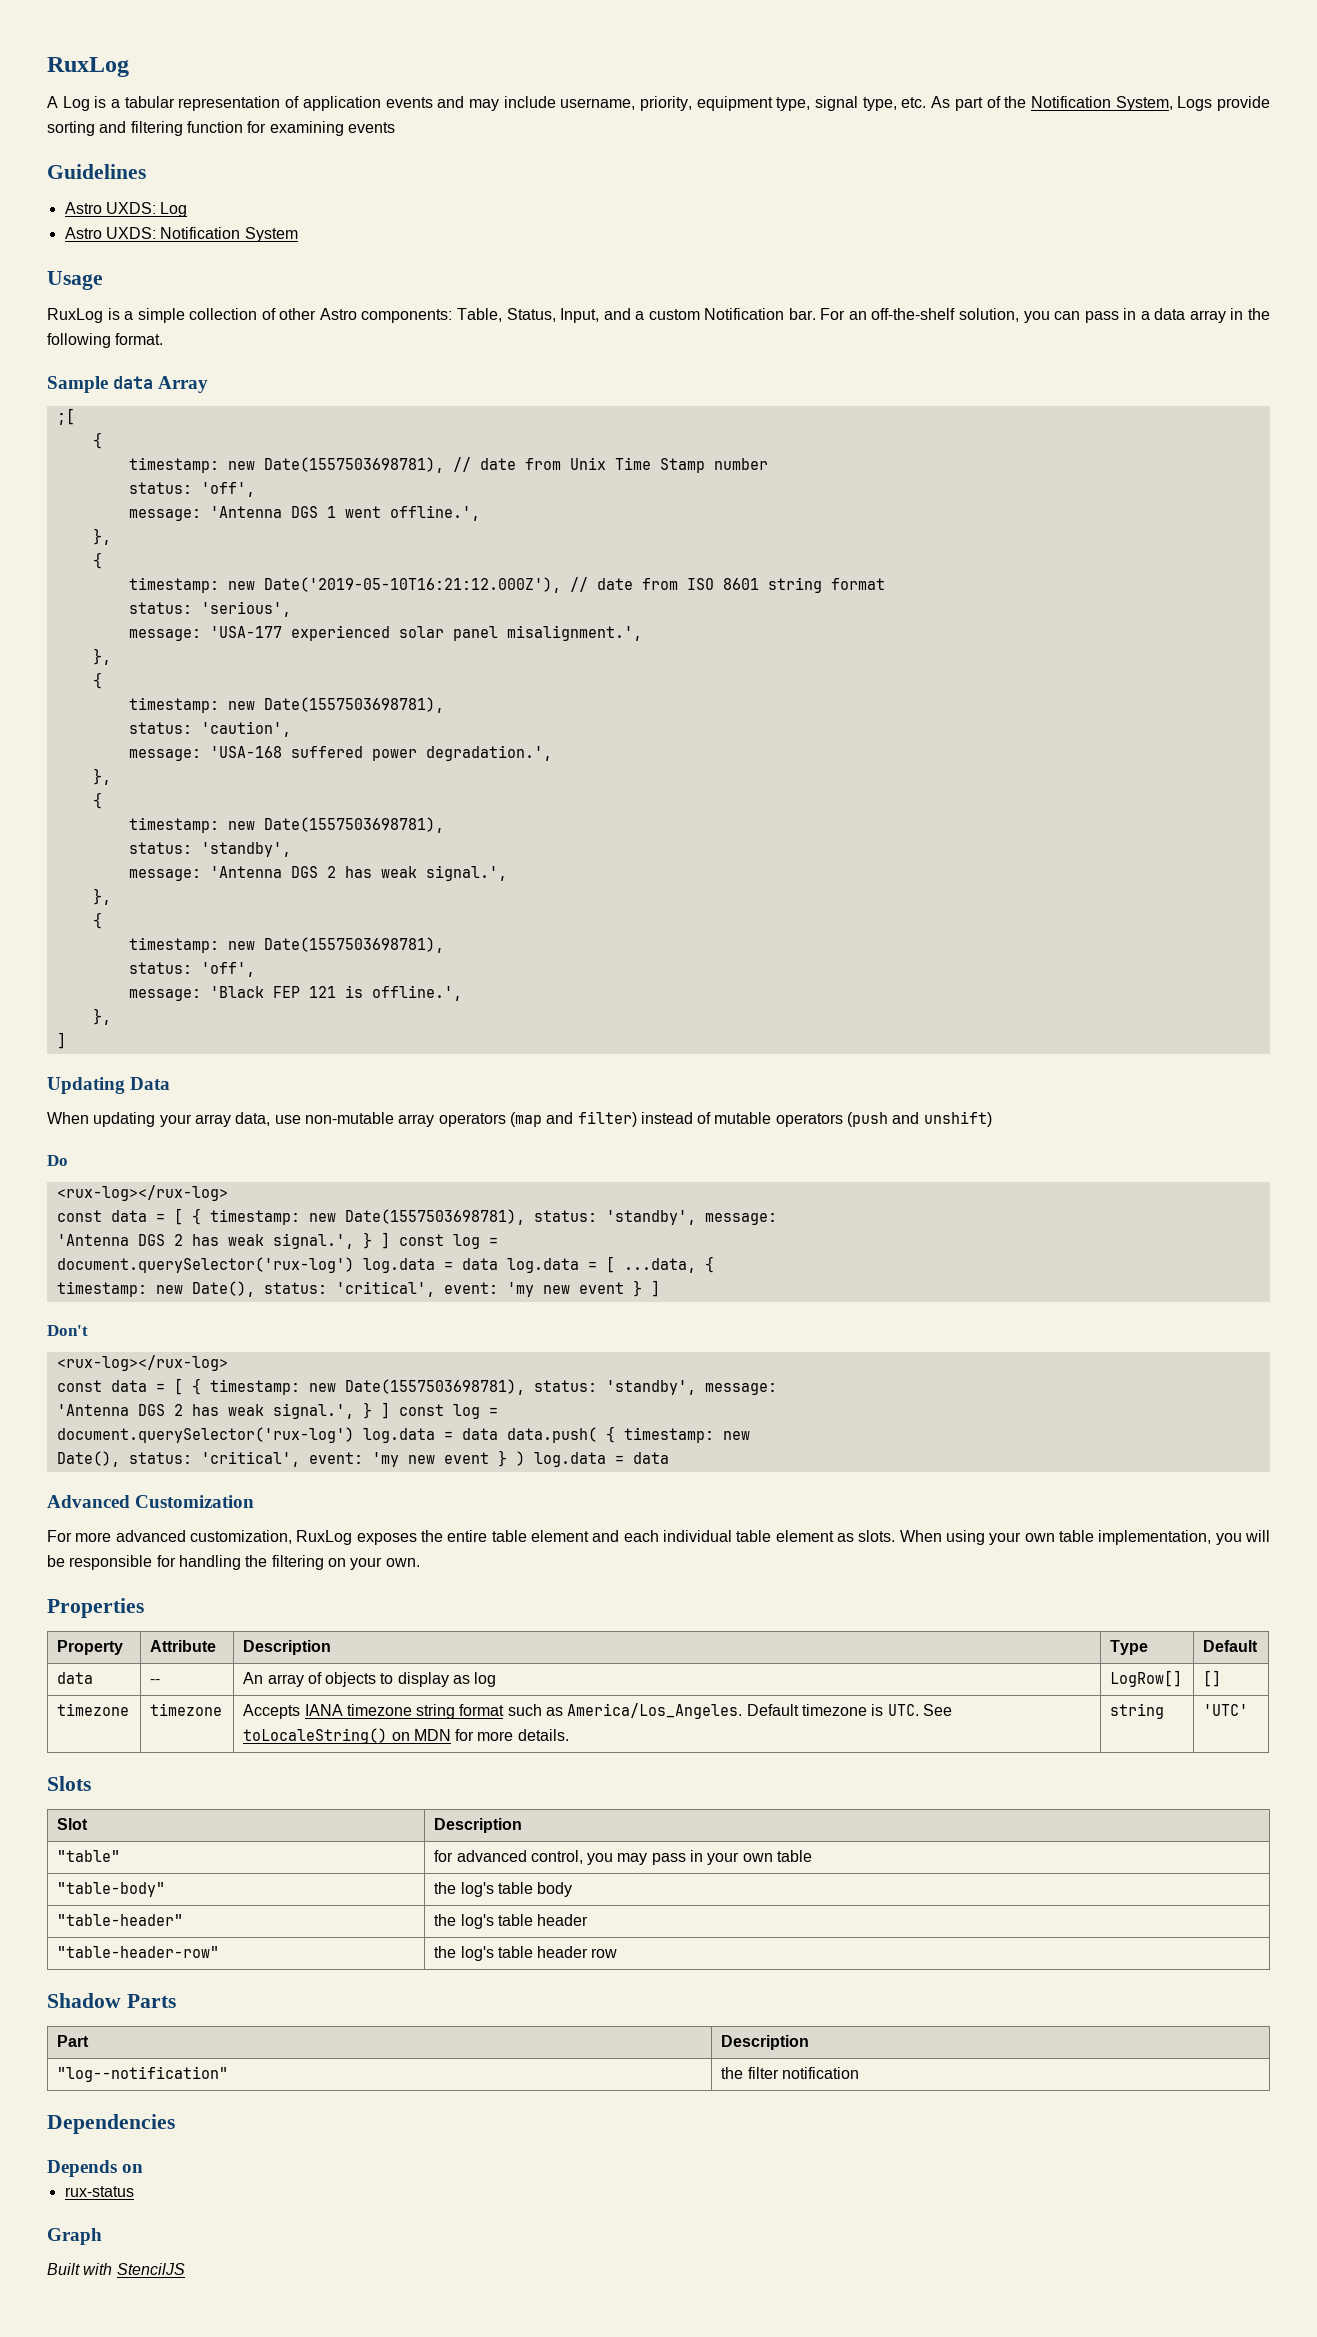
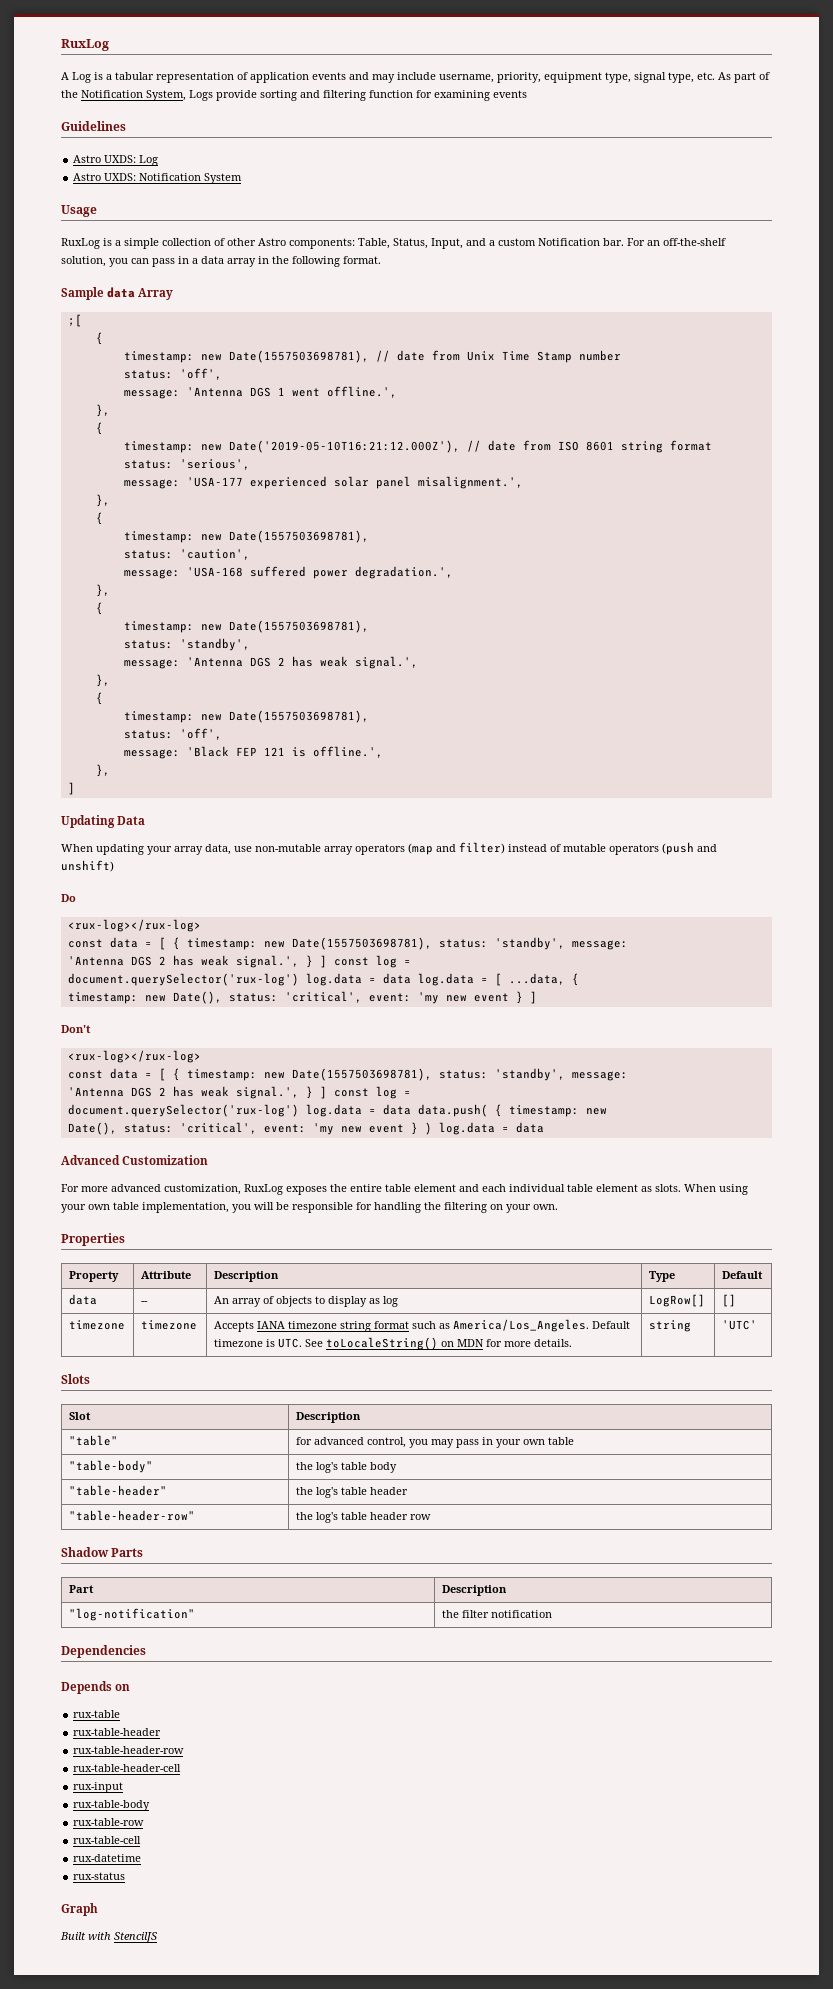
[57,2066,229,2082] "log--notification" -> [68,1608,195,1621] "log-notification"
(144, 2168) none -> [73,1710,121,1718] [73,1728,162,1736] [73,1746,185,1754] [73,1764,182,1772] [73,1782,124,1793] [73,1800,151,1811] [73,1818,145,1826] [73,1836,142,1844] [73,1854,142,1862] // rux-table // rux-table-header // rux-table-header-row // rux-table-header-cell // rux-input // rux-table-body // rux-table-row // rux-table-cell // rux-datetime

